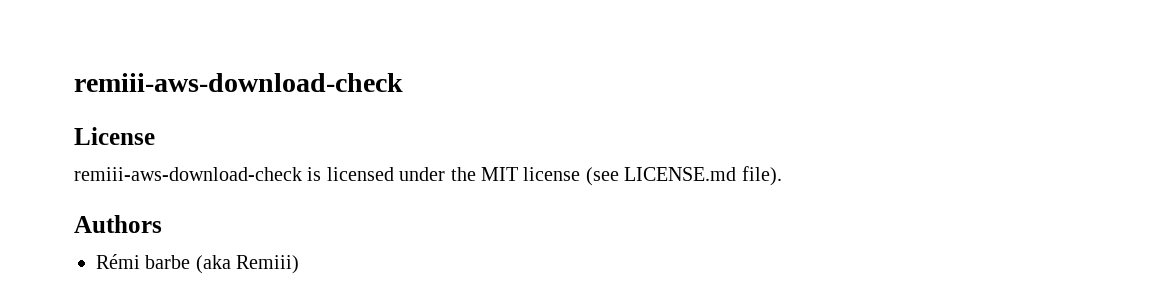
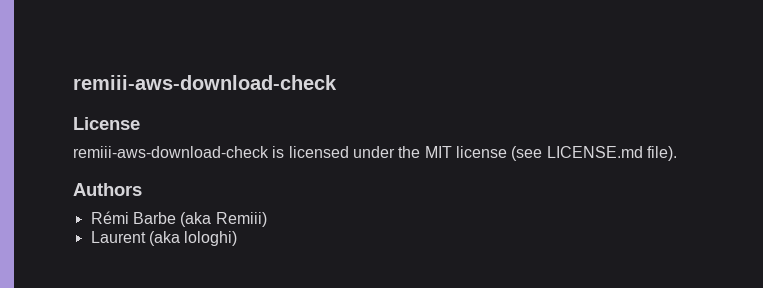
[145,255,191,269] barbe -> [132,212,176,224] Barbe
(300, 264) none -> [90,231,238,246] // Laurent (aka lologhi)

